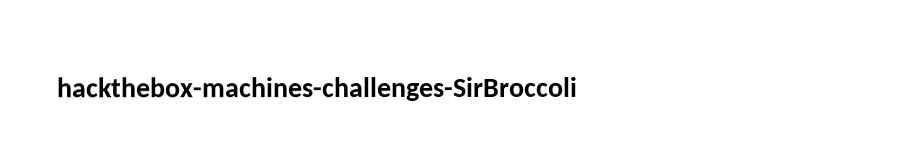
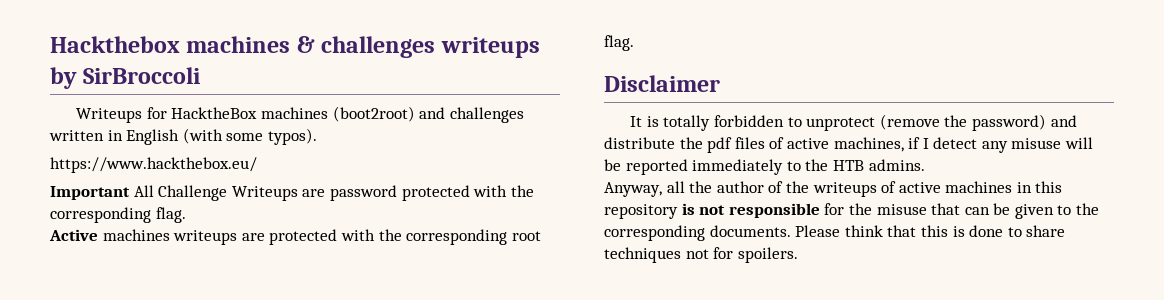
[56,76,578,102] hackthebox-machines-challenges-SirBroccoli -> [50,36,540,58] [50,67,202,89] [76,106,524,123] [49,128,317,145] [50,157,257,173] [50,185,534,201] [50,207,186,223] [49,229,541,245] [604,35,634,51] [604,75,720,92] [630,114,1077,131] [604,137,1094,153] [604,159,925,175] [604,181,1063,197] [604,203,1100,219] [604,225,1066,241] [604,247,798,263] Hackthebox machines & challenges writeups by SirBroccoli // Writeups for HacktheBox machines (boot2root) and challenges written in English (with some typos). // https://www.hackthebox.eu/ // Important All Challenge Writeups are password protected with the corresponding flag. // Active machines writeups are protected with the corresponding root flag. // Disclaimer // It is totally forbidden to unprotect (remove the password) and distribute the pdf files of active machines, if I detect any misuse will be reported immediately to the HTB admins. // Anyway, all the author of the writeups of active machines in this repository is not responsible for the misuse that can be given to the corresponding documents. Please think that this is done to share techniques not for spoilers.

